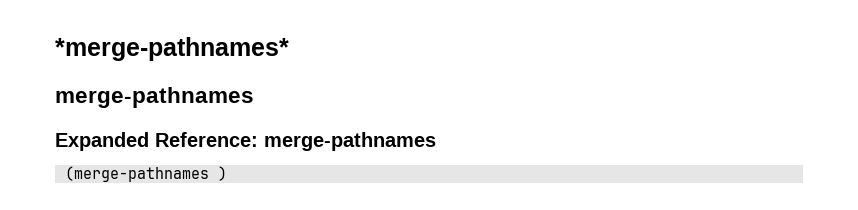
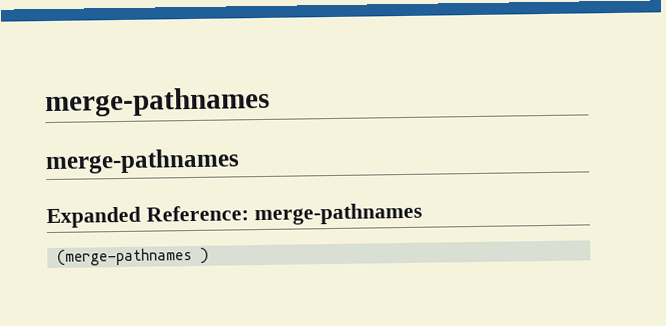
[55,37,289,61] *merge-pathnames* -> [44,86,270,118] merge-pathnames

